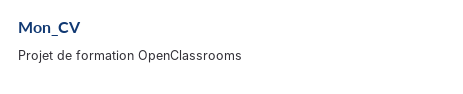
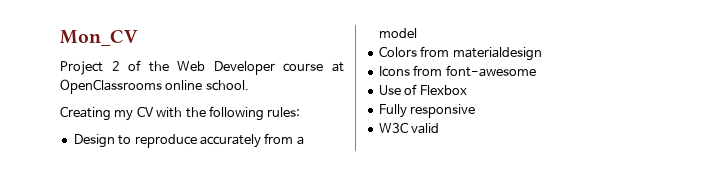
[18,50,242,63] Projet de formation OpenClassrooms -> [60,60,344,75] [60,79,249,94] [60,106,301,121] [73,133,304,148] [378,28,417,38] [378,46,542,61] [378,65,536,77] [378,84,467,95] [378,104,476,118] [378,122,440,134] Project 2 of the Web Developer course at OpenClassrooms online school. // Creating my CV with the following rules: // Design to reproduce accurately from a model // Colors from materialdesign // Icons from font-awesome // Use of Flexbox // Fully responsive // W3C valid

